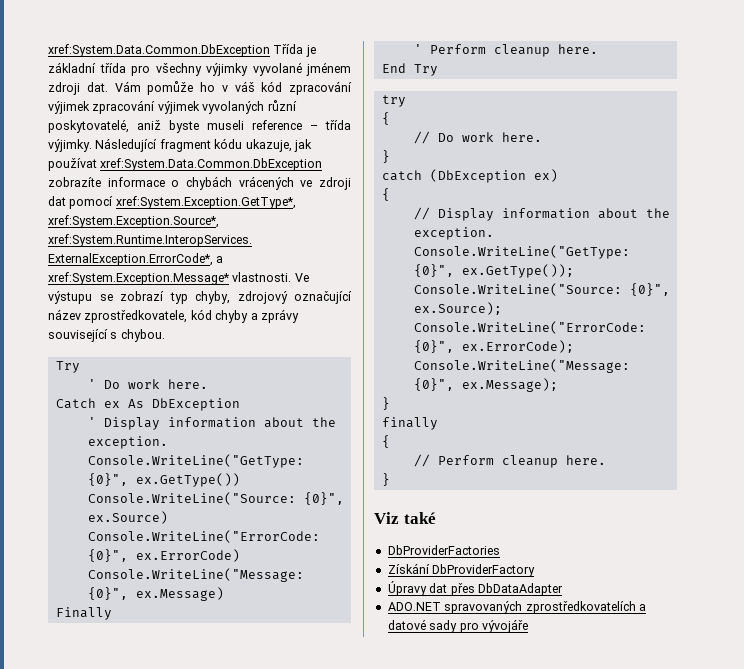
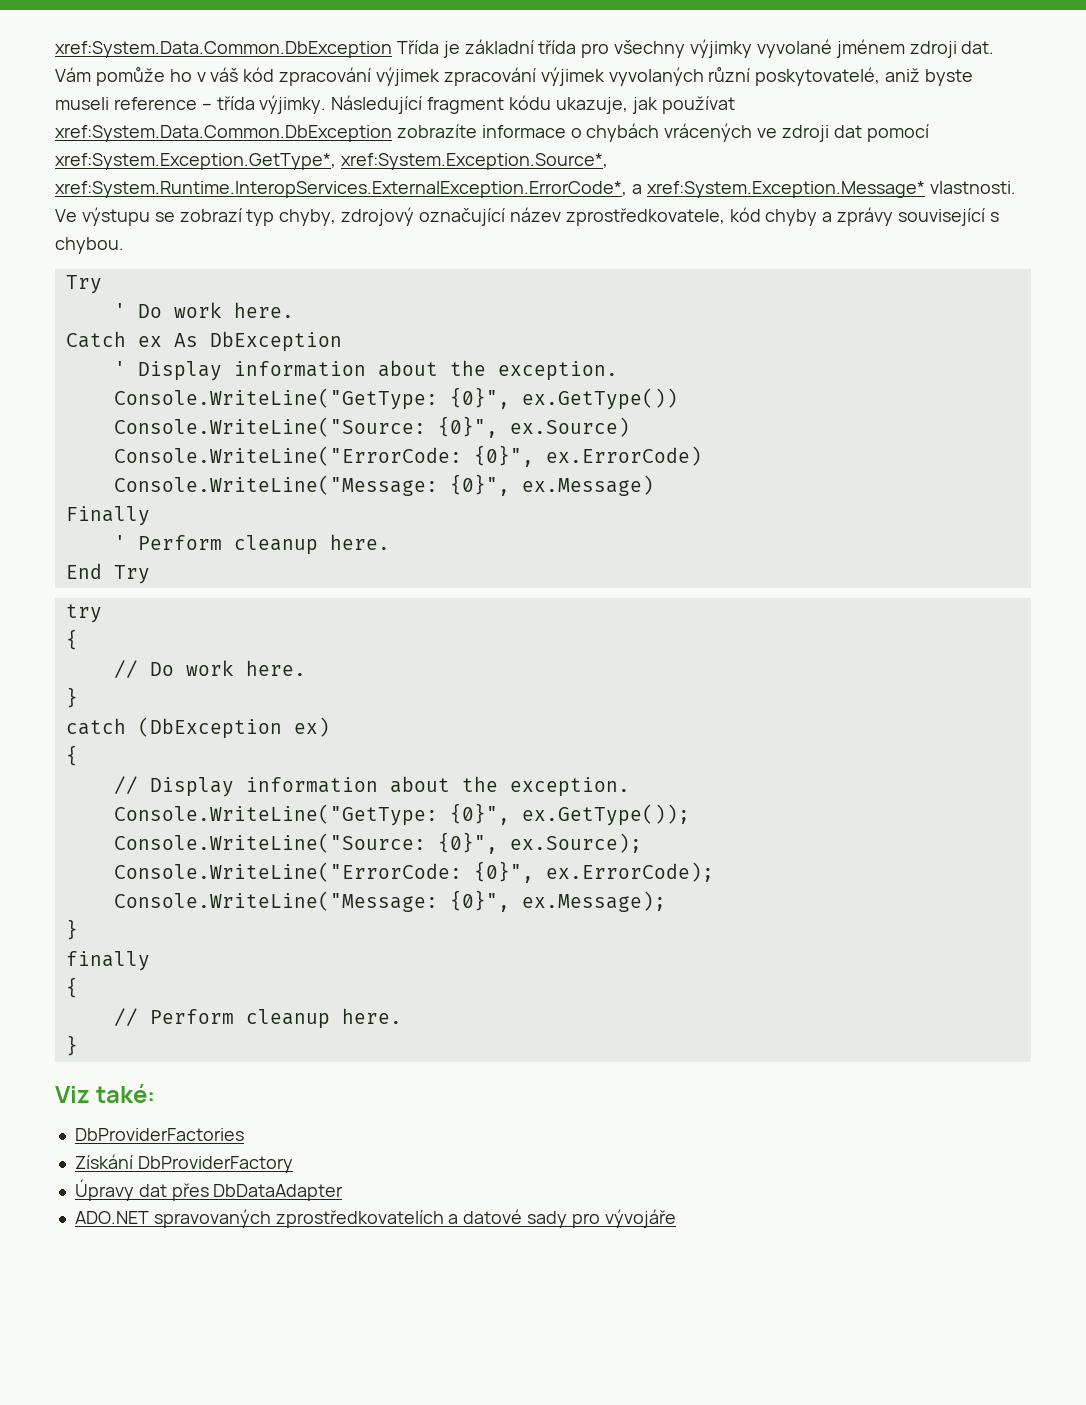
[403,512,436,524] také -> [96,1084,156,1103] také:

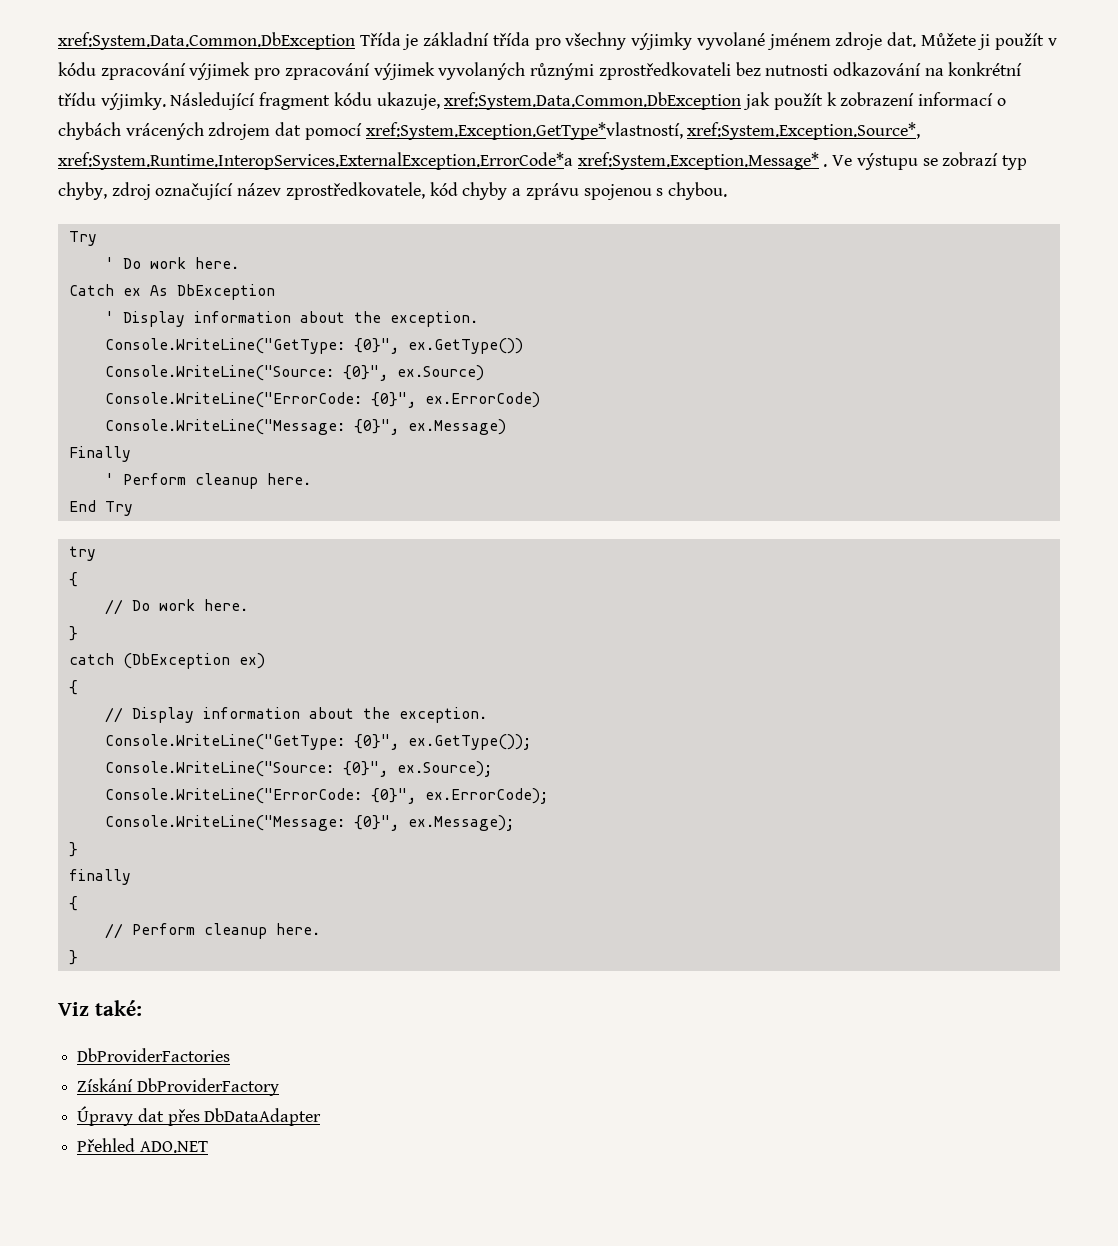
[909,41,995,58] [55,66,441,86] zdroji dat. Vám pomůže ho v váš kód zpracování výjimek -> [835,32,1057,50] [58,62,281,80] zdroje dat. Můžete ji použít v kódu zpracování výjimek pro
[708,66,974,86] [55,96,255,110] různí poskytovatelé, aniž byste museli reference – třída -> [530,62,1023,80] [58,92,96,106] různými zprostředkovateli bez nutnosti odkazování na konkrétní třídu
[631,96,735,114] [55,123,929,142] [55,153,608,170] [55,181,1016,198] jak používat xref:System.Data.Common.DbException zobrazíte informace o chybách vrácených ve zdroji dat pomocí xref:System.Exception.GetType*, xref:System.Exception.Source*, xref:System.Runtime.InteropServices.ExternalException.ErrorCode*, a xref:System.Exception.Message* vlastnosti. -> [444,92,1006,110] [58,122,921,140] [58,152,828,170] xref:System.Data.Common.DbException jak použít k zobrazení informací o chybách vrácených zdrojem dat pomocí xref:System.Exception.GetType*vlastností, xref:System.Exception.Source*, xref:System.Runtime.InteropServices.ExternalException.ErrorCode*a xref:System.Exception.Message* .
[341,207,415,226] zdrojový -> [111,182,151,200] zdroj
[837,207,986,226] zprávy související -> [525,183,652,200] zprávu spojenou
[74,1209,676,1228] ADO.NET spravovaných zprostředkovatelích a datové sady pro vývojáře -> [77,1138,208,1153] Přehled ADO.NET

